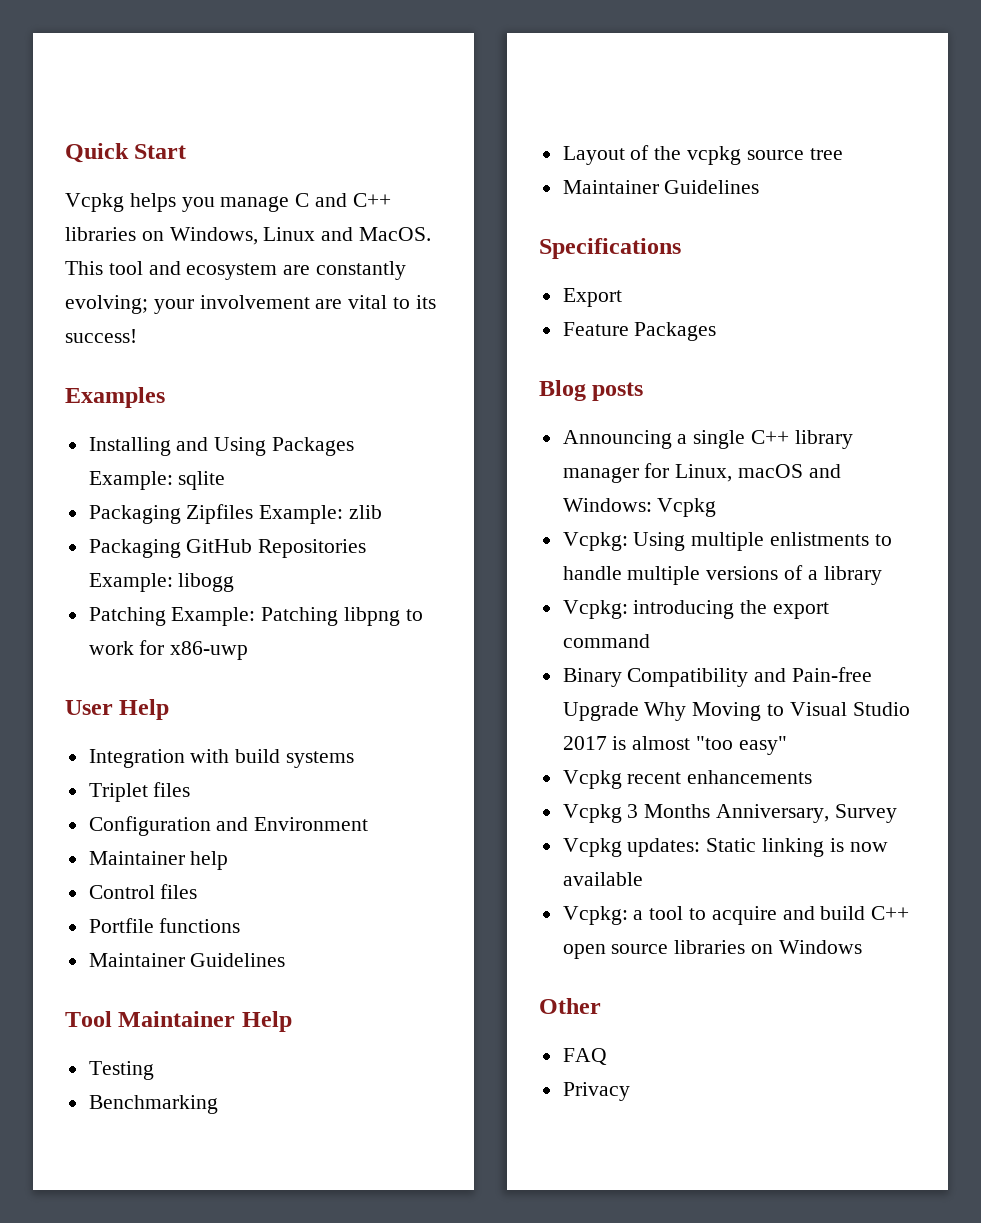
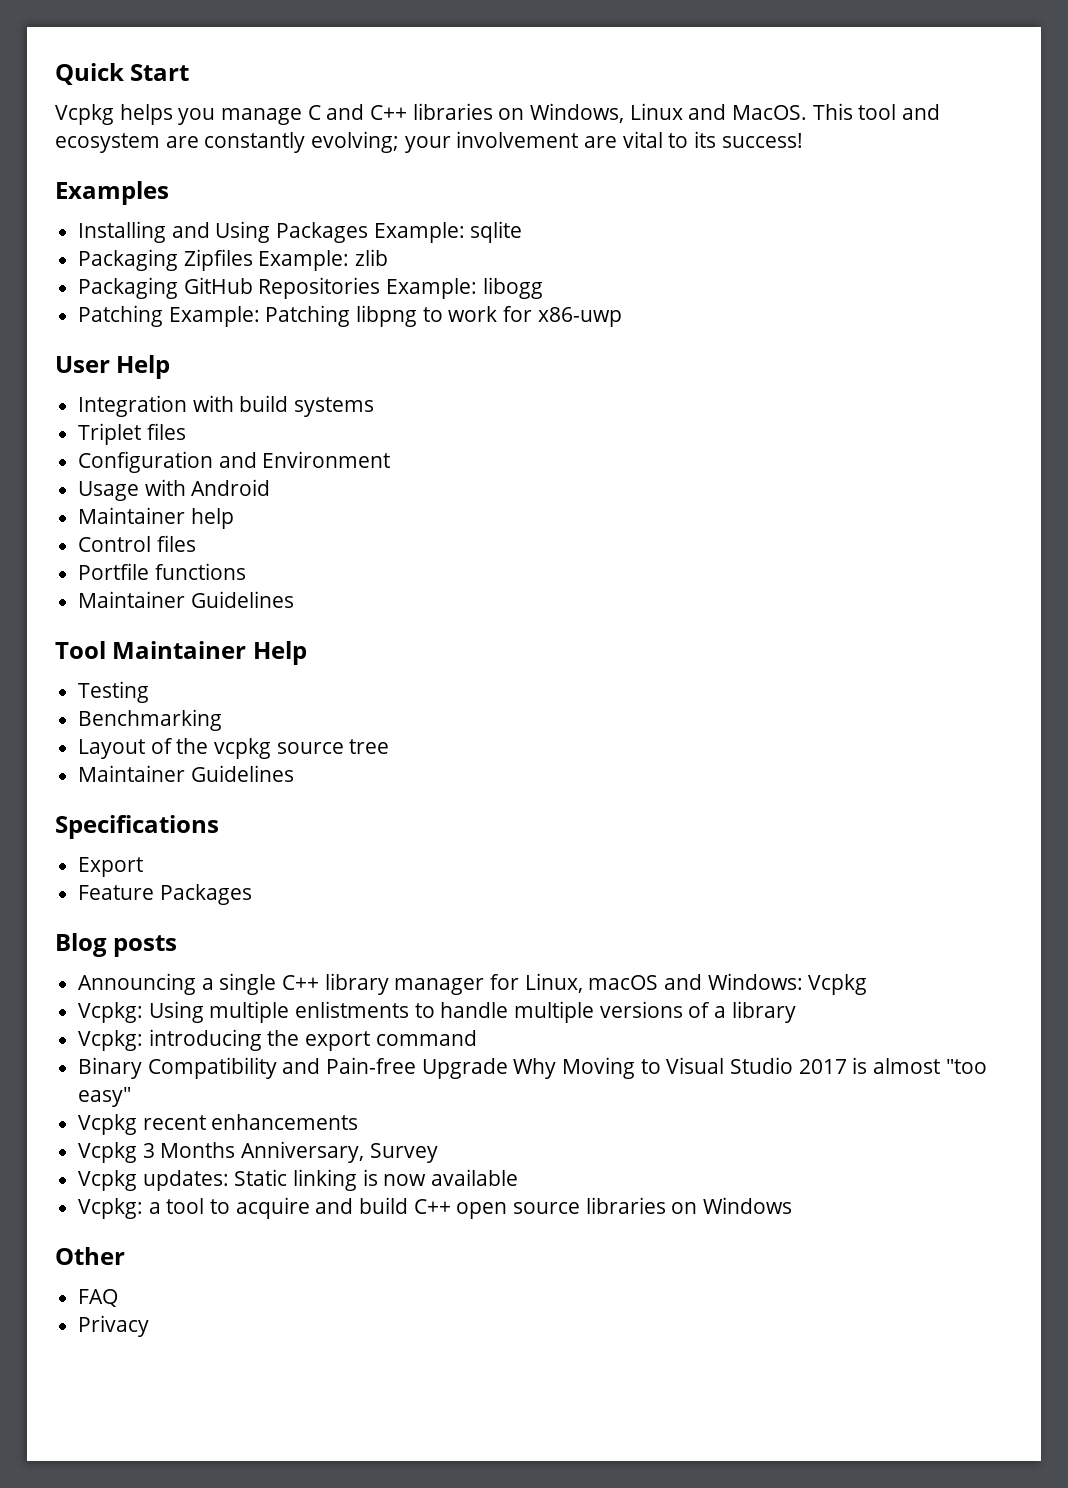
(369, 824) none -> [78,479,271,501] // Usage with Android

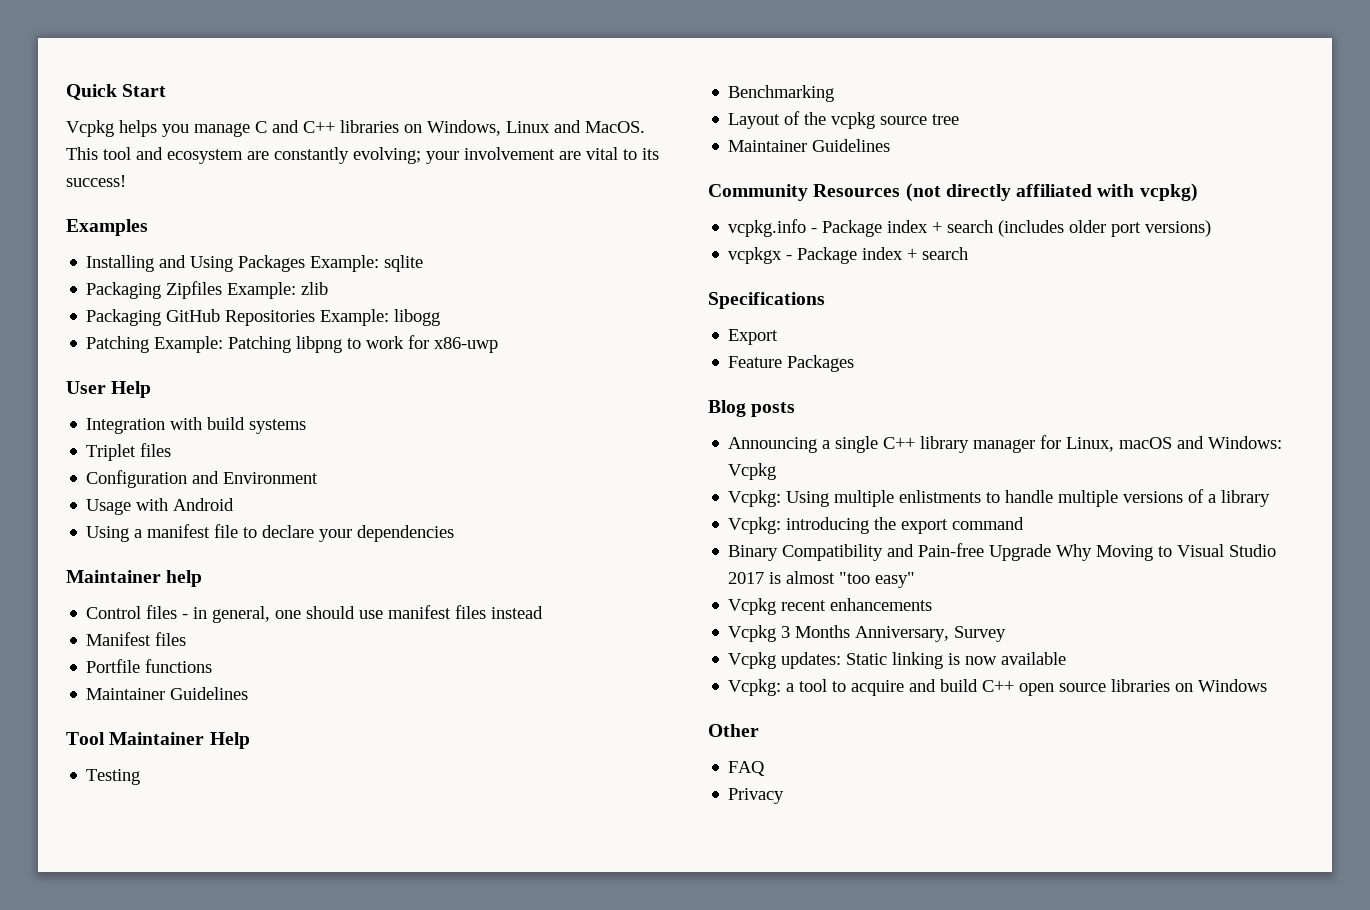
[78,507,234,529] [78,536,152,552] Maintainer help // Control -> [86,524,455,542] [66,570,203,587] [86,605,544,623] [86,632,152,646] Using a manifest file to declare your dependencies // Maintainer help // Control files - in general, one should use manifest files instead // Manifest
(294, 773) none -> [708,183,1198,202] [728,219,1212,237] [728,247,969,264] // Community Resources (not directly affiliated with vcpkg) // vcpkg.info - Package index + search (includes older port versions) // vcpkgx - Package index + search

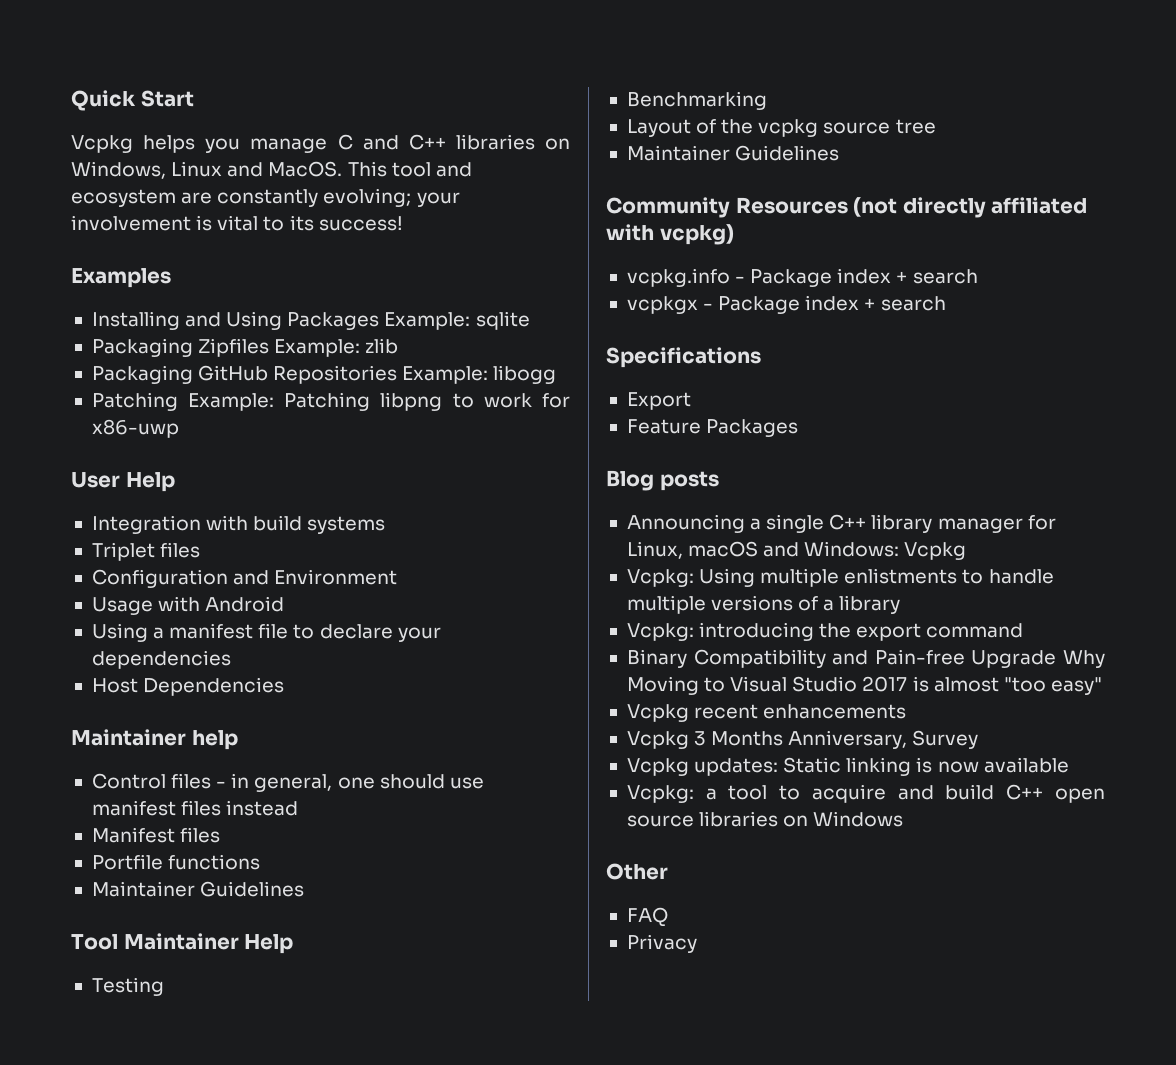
[559,151,581,160] are -> [196,215,213,231] is
(455, 533) none -> [91,677,285,696] // Host Dependencies
[998,220,1212,237] (includes older port versions) -> (978, 276) none

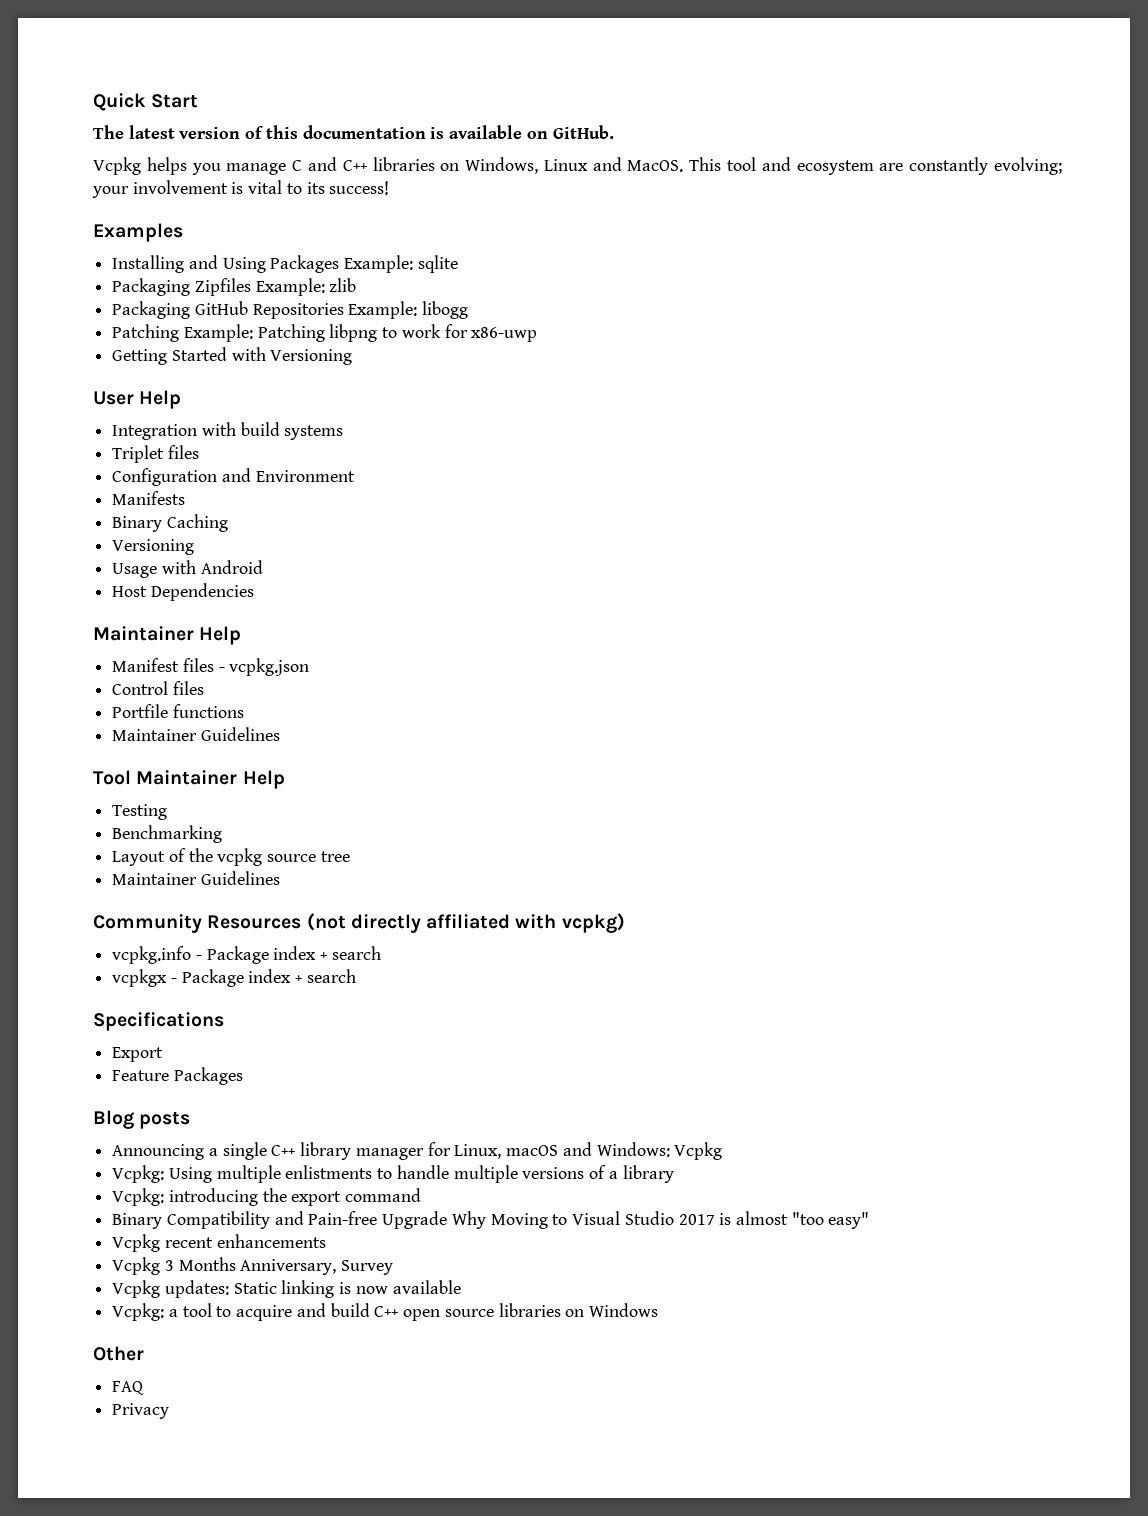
(194, 98) none -> [93,125,614,139] // The latest version of this documentation is available on GitHub.
(179, 428) none -> [112,347,353,365] // Getting Started with Versioning
(398, 577) none -> [112,491,186,505] [112,514,228,532] [112,539,195,555] // Manifests // Binary Caching // Versioning
[91,623,441,642] [91,650,231,669] [91,677,285,696] [71,729,238,750] [91,773,484,792] [91,800,299,816] [91,827,175,843] Using a manifest file to declare your dependencies // Host Dependencies // Maintainer help // Control files - in general, one should use manifest files instead // Manifest -> [112,583,254,601] [93,626,242,645] [112,658,310,676] [112,681,169,695] Host Dependencies // Maintainer Help // Manifest files - vcpkg.json // Control

